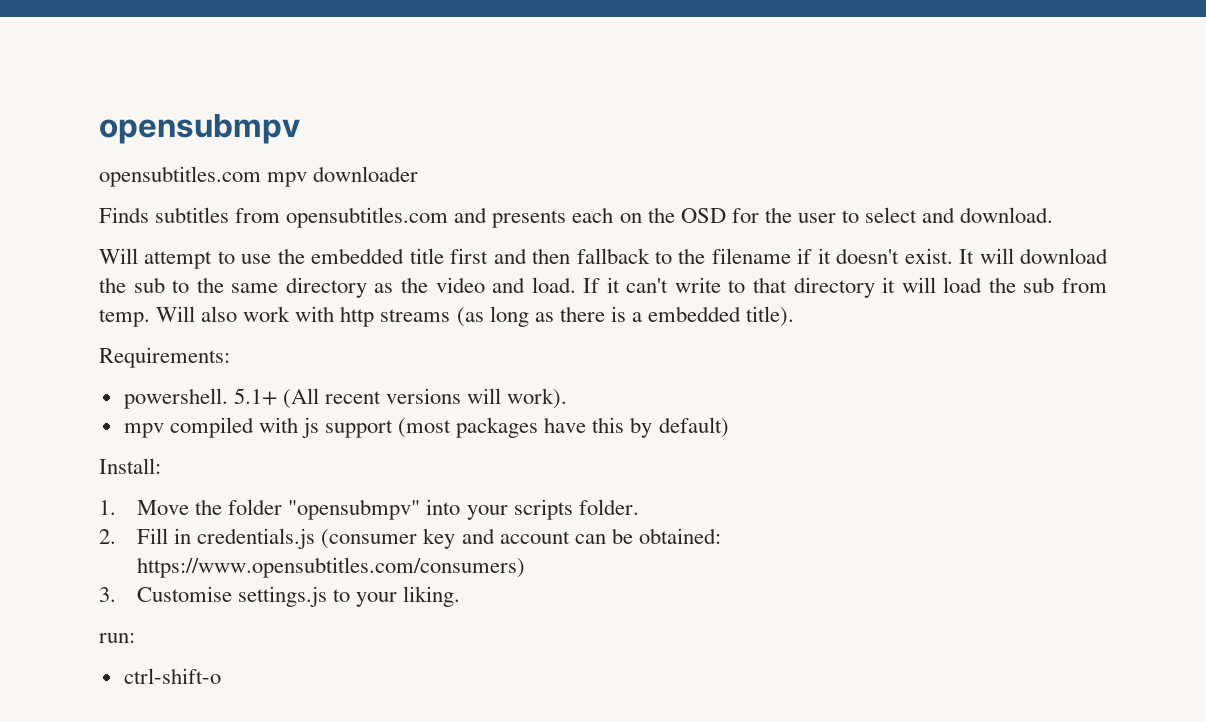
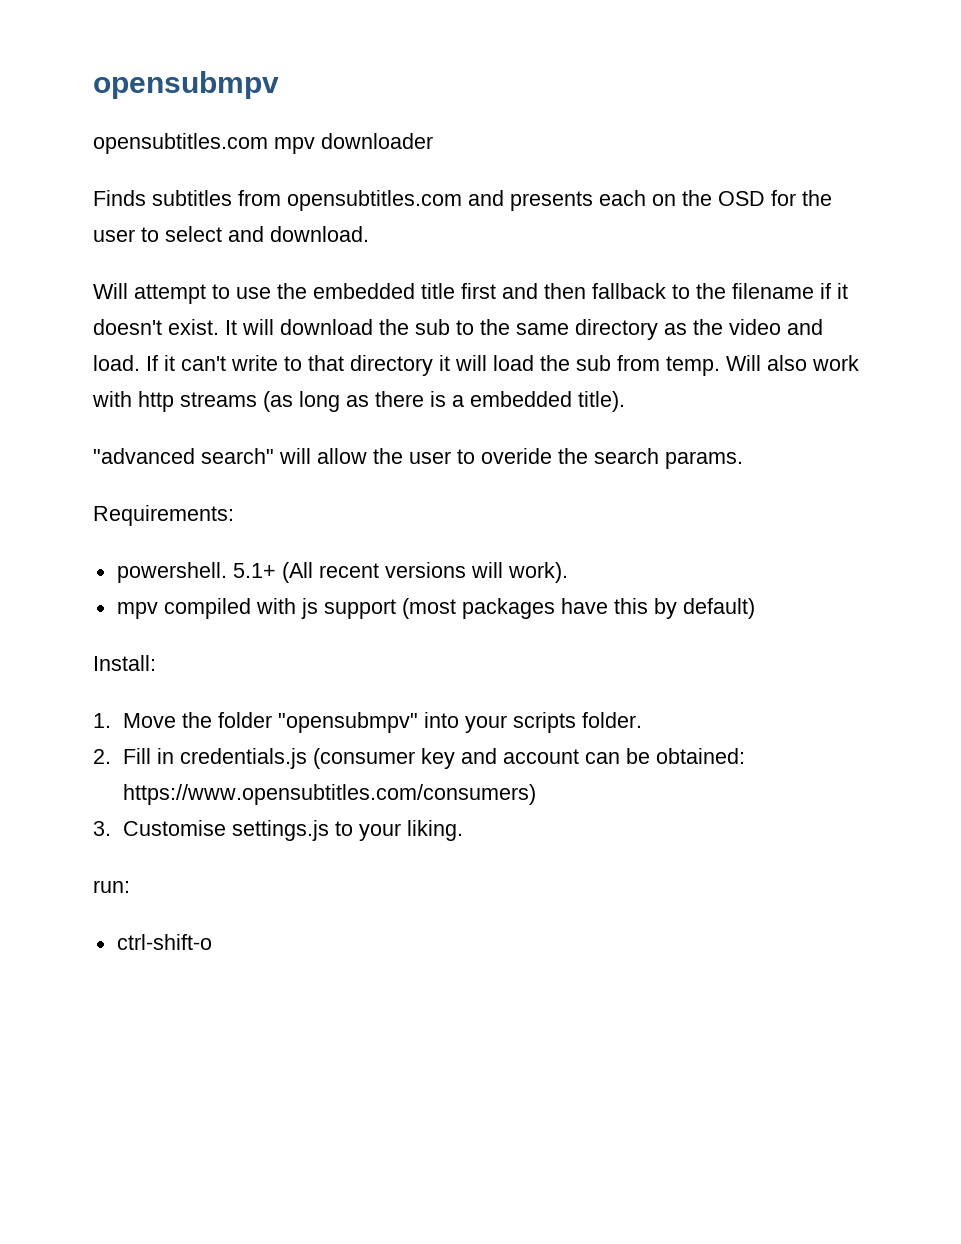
(795, 316) none -> [93,448,743,469] // "advanced search" will allow the user to overide the search params.

